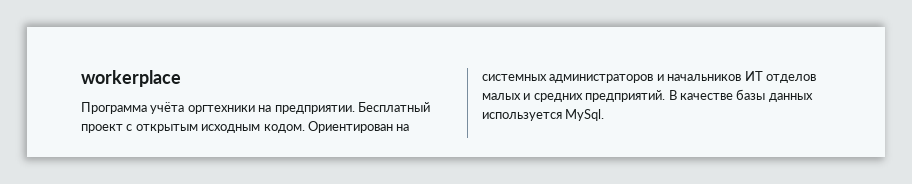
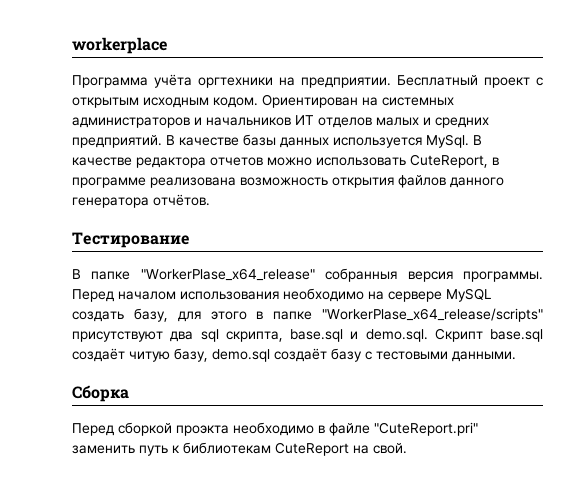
(605, 115) none -> [473,135,482,145] [72,154,499,168] [72,175,504,188] [72,194,210,208] [72,232,190,248] [72,268,543,282] [72,288,491,302] [72,308,543,322] [72,328,543,342] [72,348,516,362] [72,385,129,402] [72,422,478,436] [72,442,407,456] В качестве редактора отчетов можно использовать CuteReport, в программе реализована возможность открытия файлов данного генератора отчётов. // Тестирование // В папке "WorkerPlase_x64_release" собранныя версия программы. Перед началом использования необходимо на сервере MySQL создать базу, для этого в папке "WorkerPlase_x64_release/scripts" присутствуют два sql скрипта, base.sql и demo.sql. Скрипт base.sql создаёт читую базу, demo.sql создаёт базу с тестовыми данными. // Сборка // Перед сборкой проэкта необходимо в файле "CuteReport.pri" заменить путь к библиотекам CuteReport на свой.

